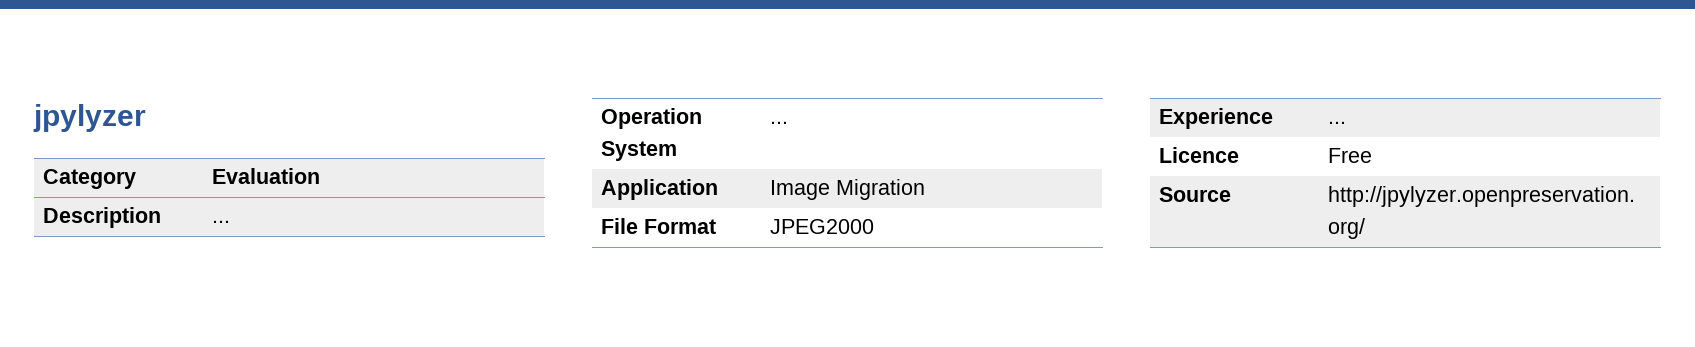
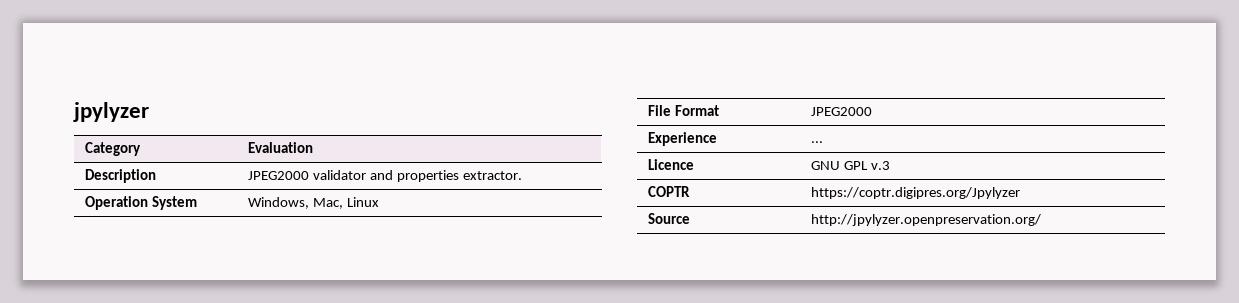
[212,220,231,223] [601,108,703,129] [601,141,678,161] [770,121,789,124] [601,179,719,200] [770,179,926,200] ... // Operation System | ... // Application | Image Migration -> [247,170,522,182] [84,196,197,210] [247,197,379,209] JPEG2000 validator and properties extractor. // Operation System | Windows, Mac, Linux
[1328,148,1373,163] Free -> [810,161,890,170] [647,186,690,197] [810,187,1020,199] GNU GPL v.3 // COPTR | https://coptr.digipres.org/Jpylyzer

